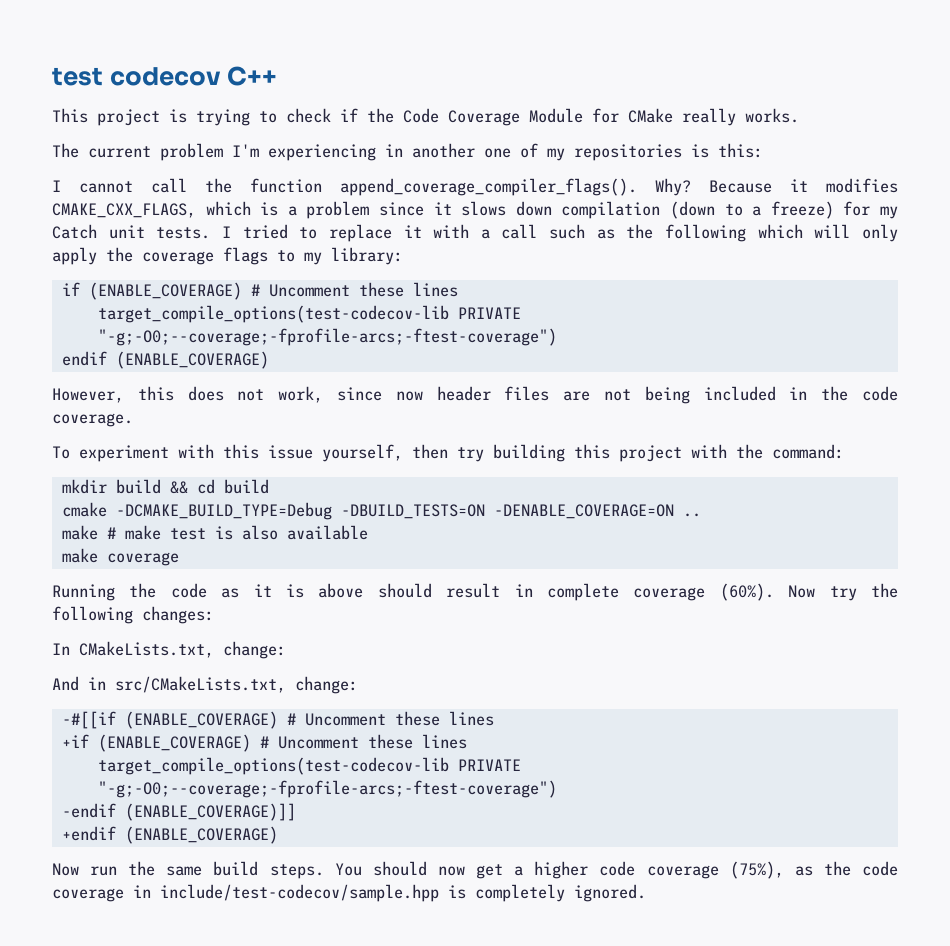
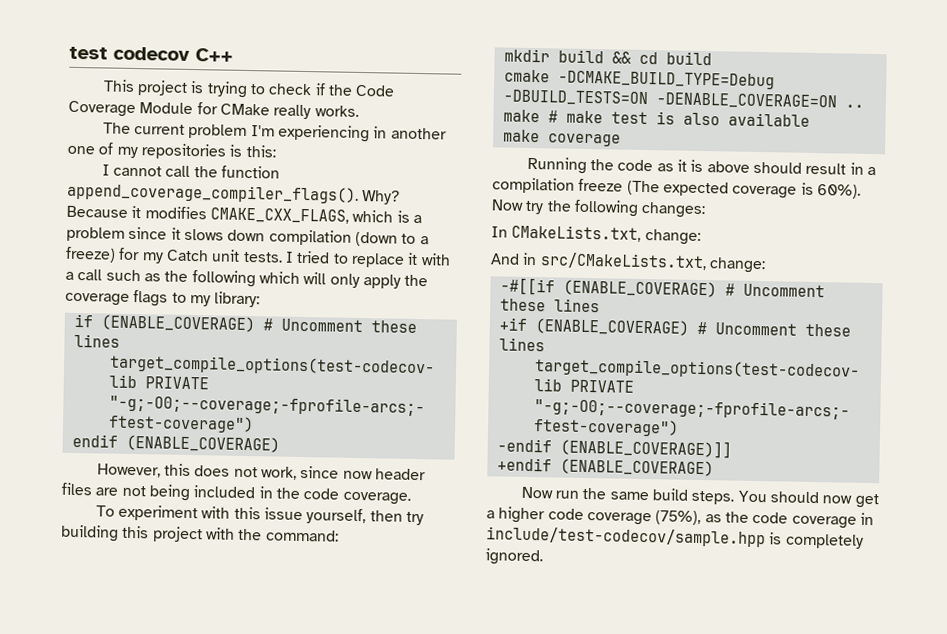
[547,583,774,601] complete coverage (60%). -> [866,166,876,176] [492,177,861,199] a compilation freeze (The expected coverage is 60%).

